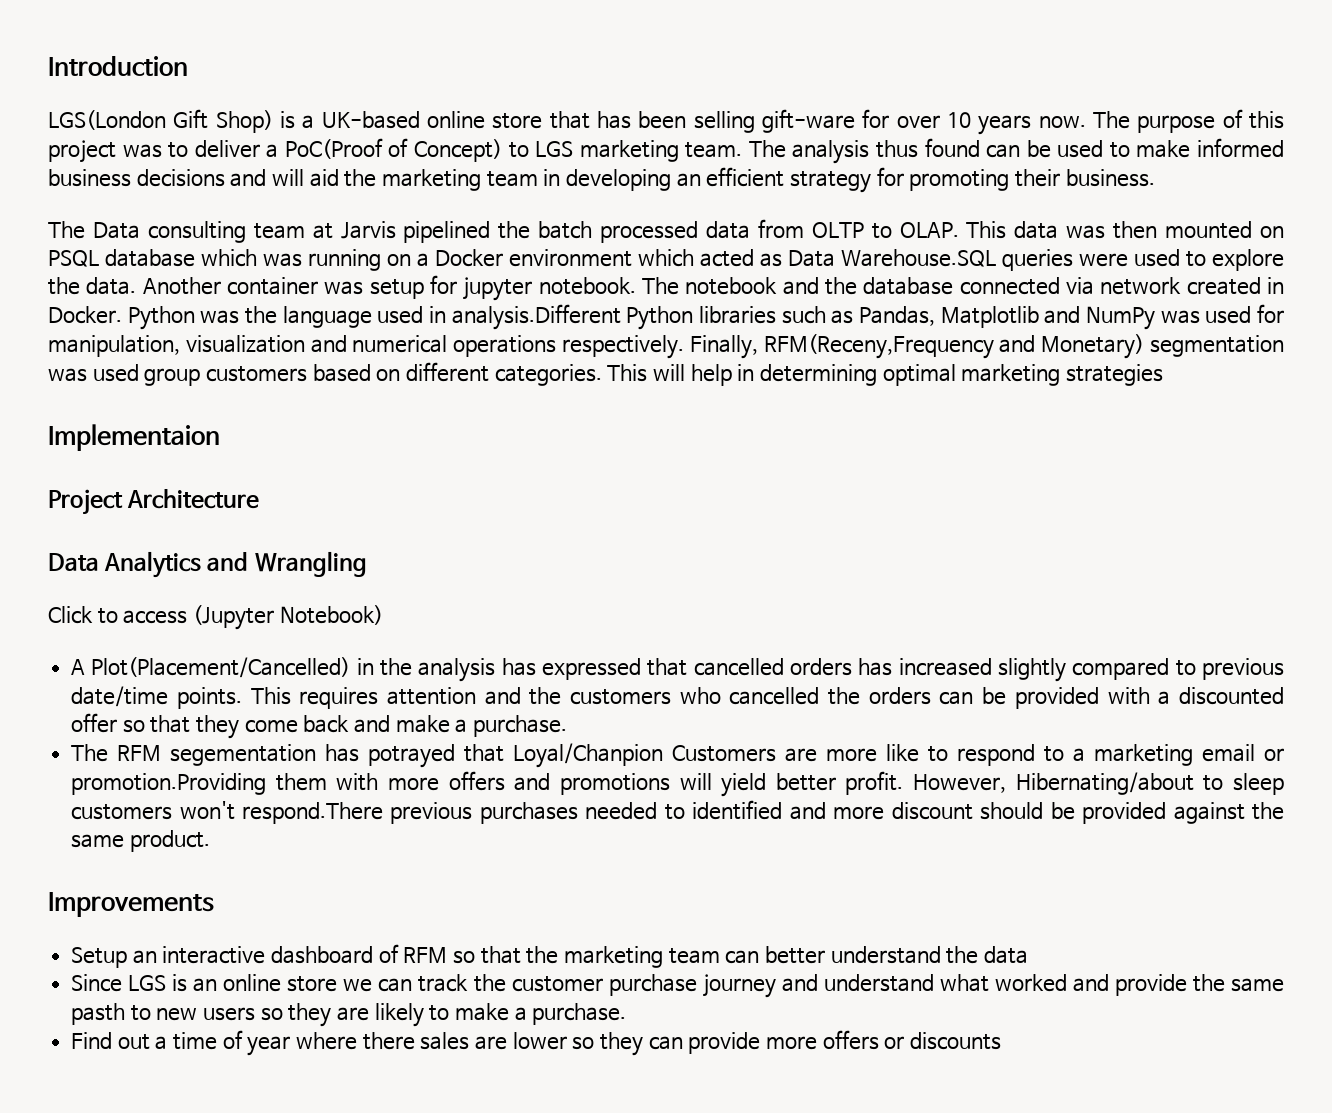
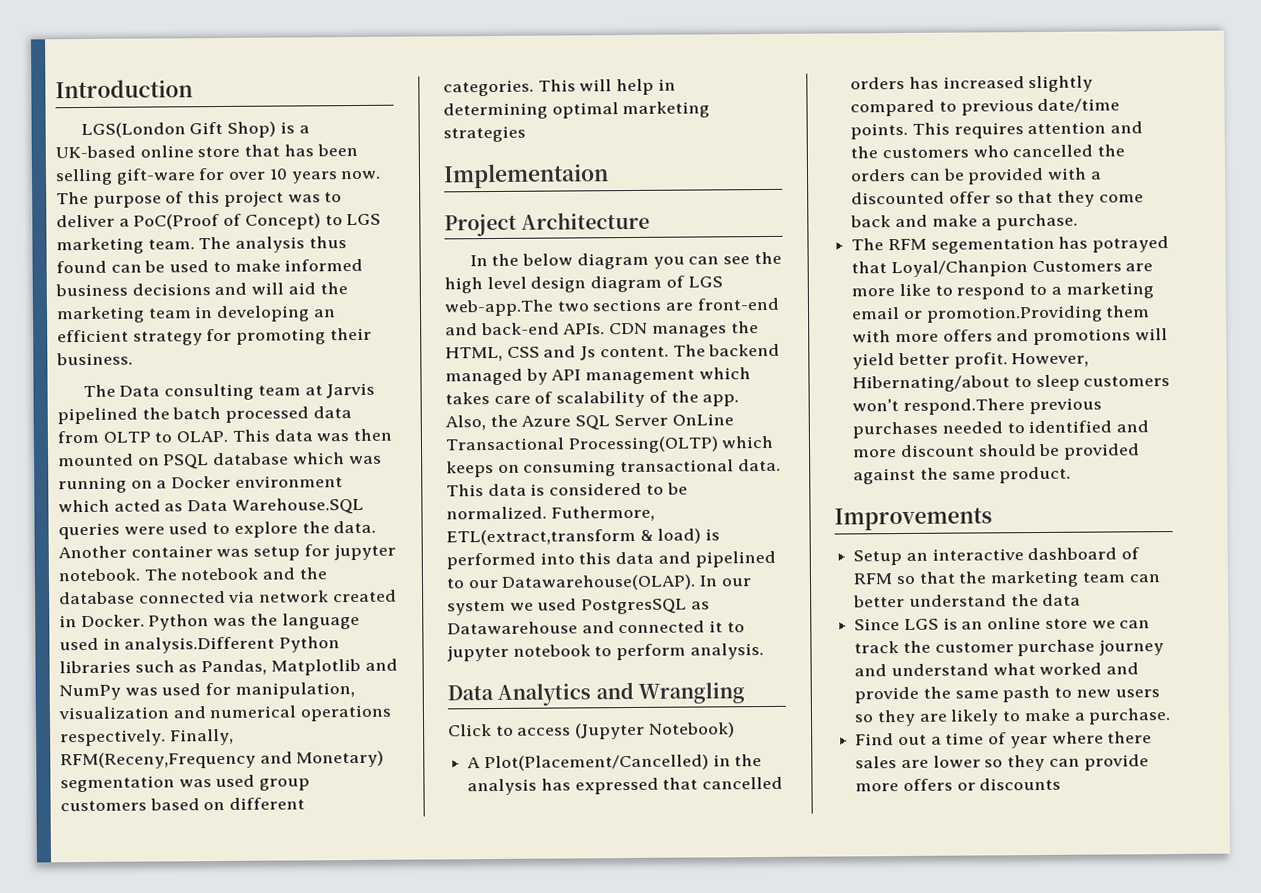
(260, 499) none -> [469,251,782,270] [444,275,723,294] [444,297,780,317] [445,321,759,338] [445,343,781,362] [445,367,751,386] [445,390,740,408] [445,413,734,431] [445,435,775,454] [446,458,781,478] [446,482,688,497] [446,505,655,522] [446,528,721,546] [446,550,776,570] [446,574,752,591] [447,598,710,616] [447,620,745,635] [447,643,764,662] // In the below diagram you can see the high level design diagram of LGS web-app.The two sections are front-end and back-end APIs. CDN manages the HTML, CSS and Js content. The backend managed by API management which takes care of scalability of the app. Also, the Azure SQL Server OnLine Transactional Processing(OLTP) which keeps on consuming transactional data. This data is considered to be normalized. Futhermore, ETL(extract,transform & load) is performed into this data and pipelined to our Datawarehouse(OLAP). In our system we used PostgresSQL as Datawarehouse and connected it to jupyter notebook to perform analysis.

